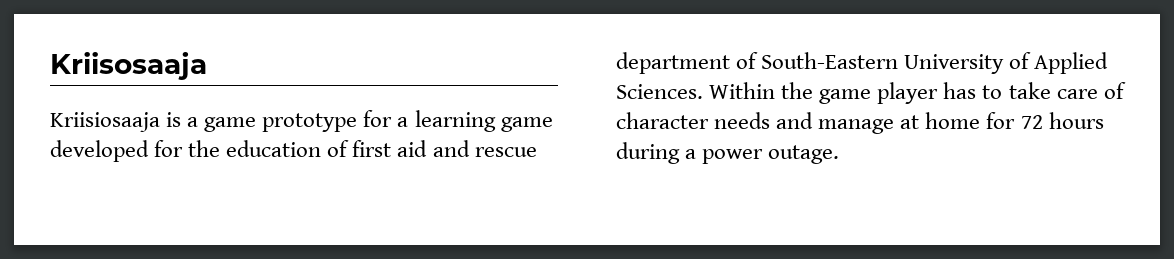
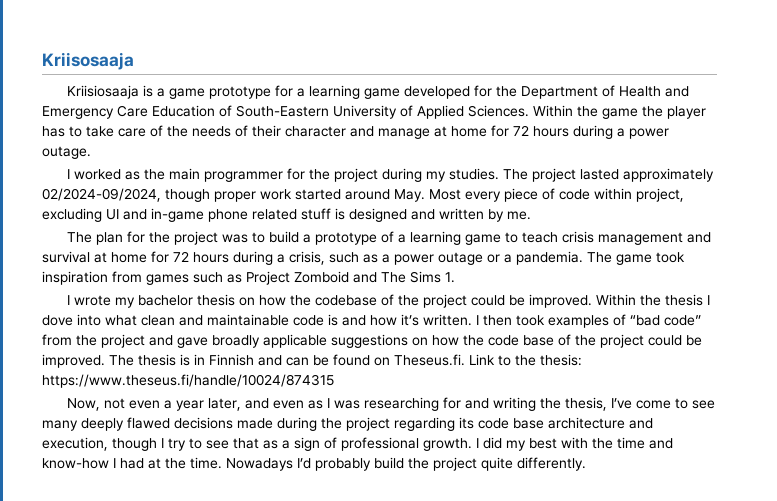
[226,140,537,157] [616,52,730,74] education of first aid and rescue department -> [520,85,689,99] [42,105,215,119] Department of Health and Emergency Care Education
(872, 96) none -> [642,106,663,117] the
[616,112,771,129] character needs -> [167,125,346,137] the needs of their character
(840, 154) none -> [66,168,714,182] [42,188,684,202] [42,208,531,222] [66,231,711,245] [42,251,685,265] [42,271,455,285] [66,294,710,308] [42,314,701,328] [42,334,702,348] [42,354,582,368] [42,374,334,388] [66,397,715,411] [42,417,653,431] [42,437,673,451] [42,457,586,471] // I worked as the main programmer for the project during my studies. The project lasted approximately 02/2024-09/2024, though proper work started around May. Most every piece of code within project, excluding UI and in-game phone related stuff is designed and written by me. // The plan for the project was to build a prototype of a learning game to teach crisis management and survival at home for 72 hours during a crisis, such as a power outage or a pandemia. The game took inspiration from games such as Project Zomboid and The Sims 1. // I wrote my bachelor thesis on how the codebase of the project could be improved. Within the thesis I dove into what clean and maintainable code is and how it’s written. I then took examples of “bad code” from the project and gave broadly applicable suggestions on how the code base of the project could be improved. The thesis is in Finnish and can be found on Theseus.fi. Link to the thesis: https://www.theseus.fi/handle/10024/874315 // Now, not even a year later, and even as I was researching for and writing the thesis, I’ve come to see many deeply flawed decisions made during the project regarding its code base architecture and execution, though I try to see that as a sign of professional growth. I did my best with the time and know-how I had at the time. Nowadays I’d probably build the project quite differently.

